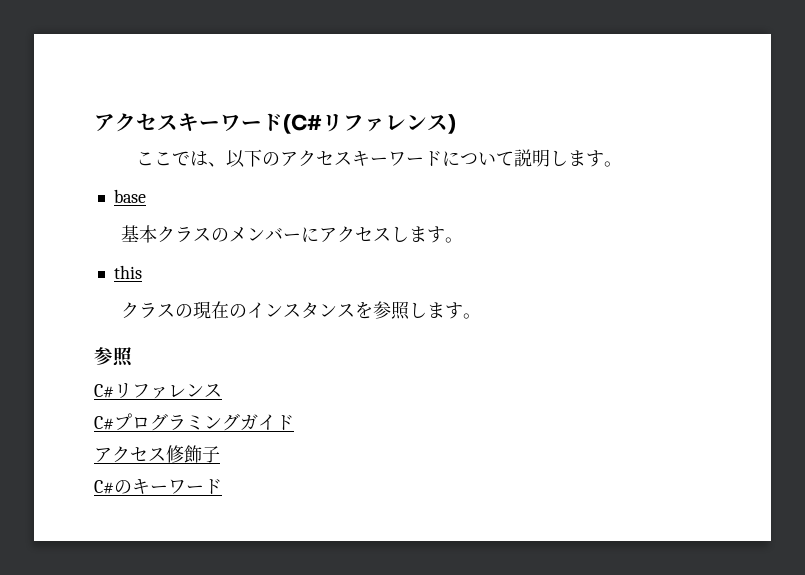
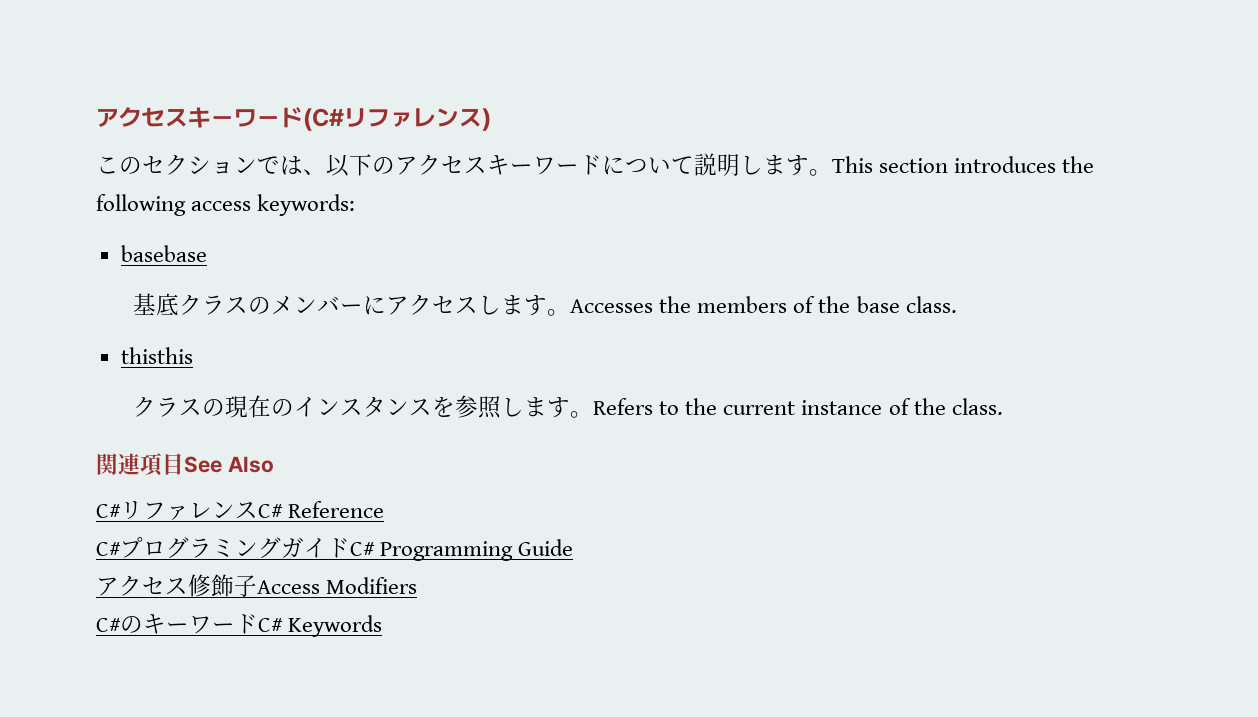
[154,151,173,166] こ -> [119,155,257,175] のセクション
[113,189,146,203] // base -> [832,156,1095,173] [96,194,356,216] [120,245,207,262] This section introduces the following access keywords: // basebase
[139,225,158,243] 本 -> [156,293,180,316] 底
[113,265,142,279] // this -> [570,296,957,313] [120,347,193,364] Accesses the members of the base class. // thisthis
[94,347,133,367] // 参照 -> [593,398,1003,415] [96,453,274,476] Refers to the current instance of the class. // 関連項目See Also
(222, 390) none -> [258,501,385,518] C# Reference
(294, 423) none -> [350,539,574,561] C# Programming Guide
(220, 454) none -> [257,577,418,594] Access Modifiers
(222, 487) none -> [258,615,383,637] C# Keywords

